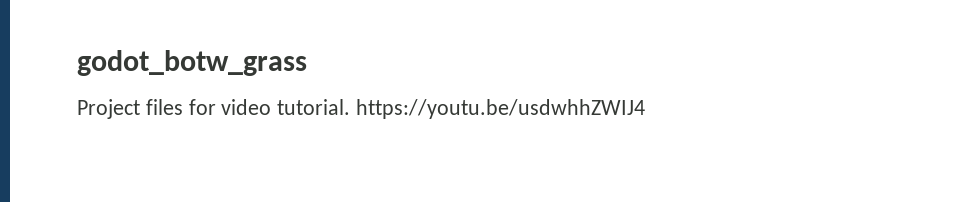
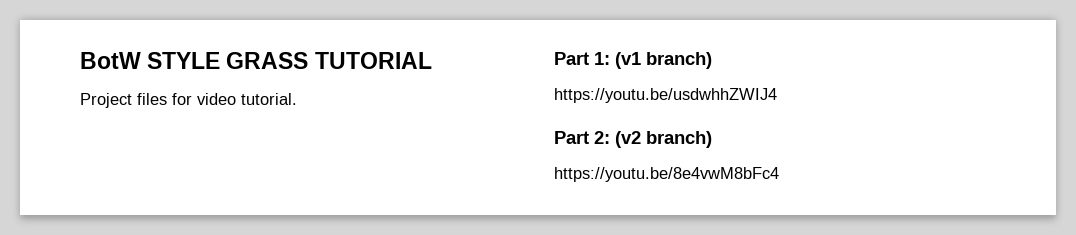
[77,50,307,76] godot_botw_grass -> [80,52,432,69] BotW STYLE GRASS TUTORIAL
[356,99,646,119] https://youtu.be/usdwhhZWIJ4 -> [554,52,712,69] [554,88,777,103] [554,131,712,148] [554,167,779,182] // Part 1: (v1 branch) // https://youtu.be/usdwhhZWIJ4 // Part 2: (v2 branch) // https://youtu.be/8e4vwM8bFc4

